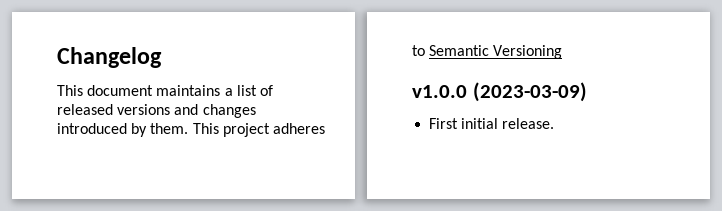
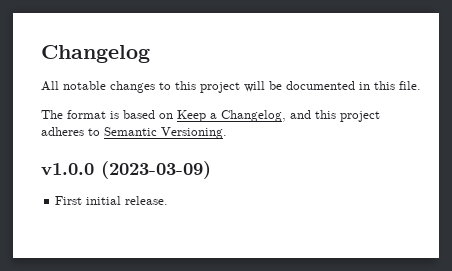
[57,85,273,96] [57,104,256,118] [57,123,219,137] This document maintains a list of released versions and changes introduced by them. This -> [41,81,421,93] [41,110,336,122] All notable changes to this project will be documented in this file. // The format is based on Keep a Changelog, and this
[493,45,563,59] Versioning -> [161,127,227,139] Versioning.

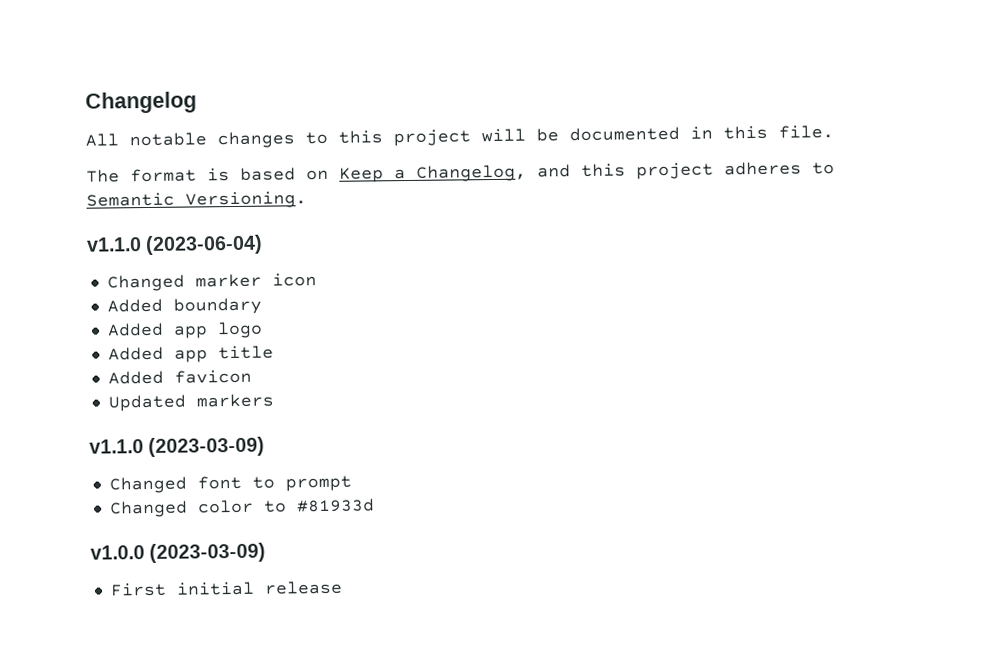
(227, 133) none -> [86,234,264,256] [106,273,317,292] [106,297,262,315] [106,321,263,339] [107,345,274,363] [107,369,252,385] [107,393,274,412] [89,436,266,458] [108,475,352,494] [109,498,375,518] // v1.1.0 (2023-06-04) // Changed marker icon // Added boundary // Added app logo // Added app title // Added favicon // Updated markers // v1.1.0 (2023-03-09) // Changed font to prompt // Changed color to #81933d
[125,196,169,205] release. -> [263,580,343,595] release

